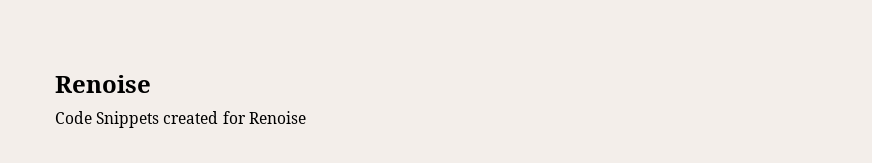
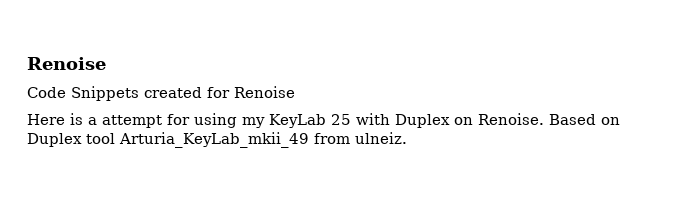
(306, 117) none -> [27,113,620,128] [27,132,407,148] // Here is a attempt for using my KeyLab 25 with Duplex on Renoise. Based on Duplex tool Arturia_KeyLab_mkii_49 from ulneiz.

